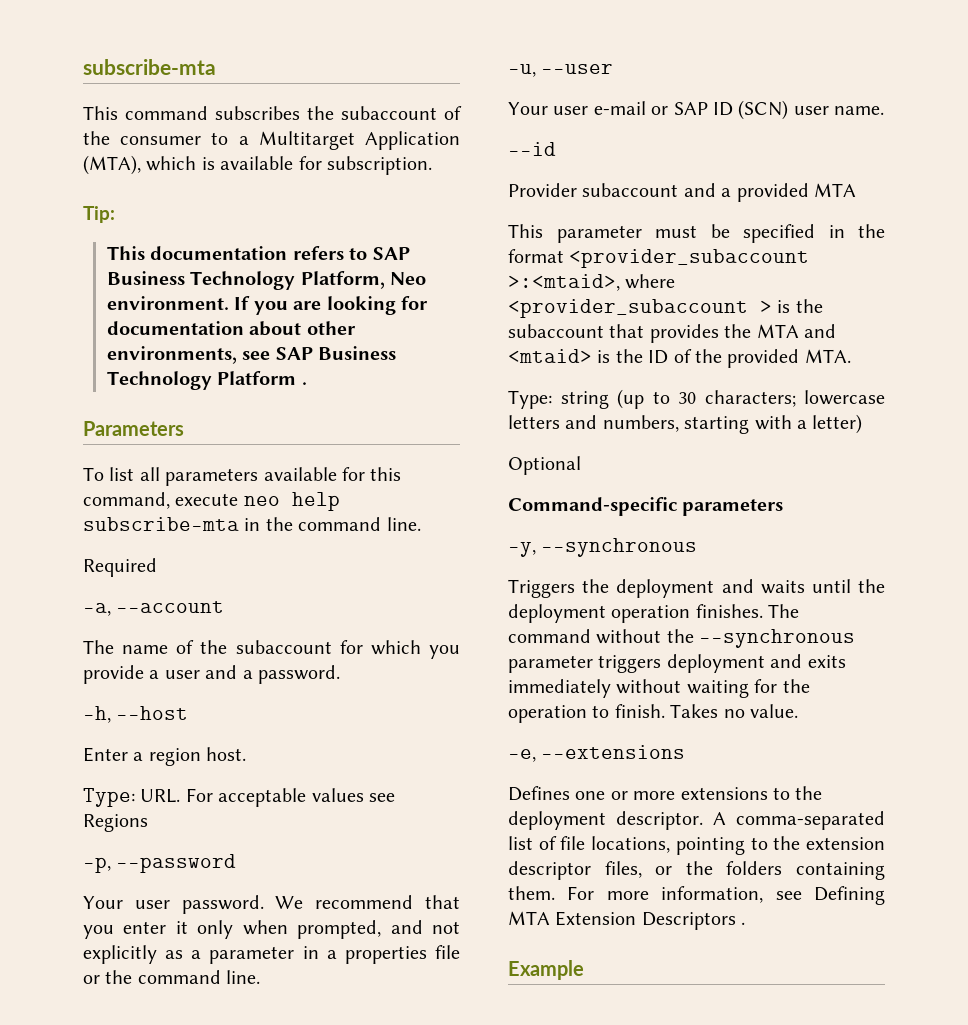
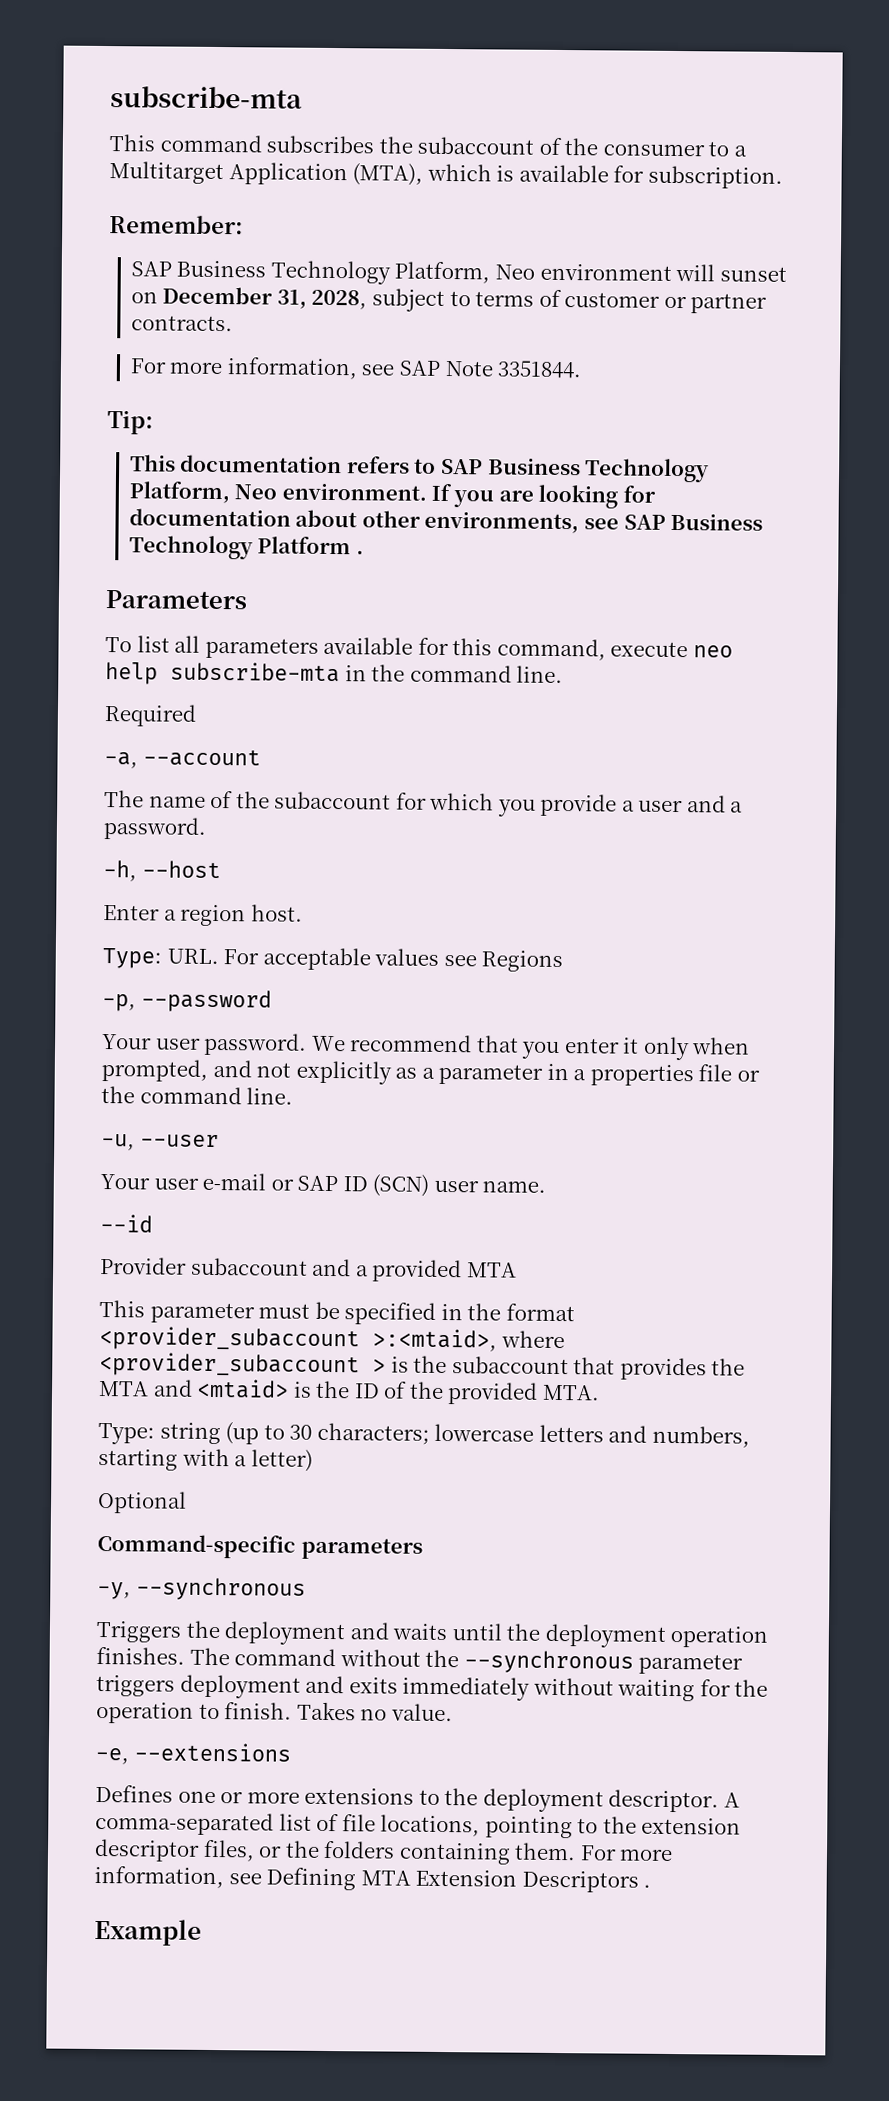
(432, 165) none -> [109,215,243,235] [130,260,787,285] [130,286,768,314] [130,315,233,332] [129,357,583,380] // Remember: // SAP Business Technology Platform, Neo environment will sunset on December 31, 2028, subject to terms of customer or partner contracts. // For more information, see SAP Note 3351844.

